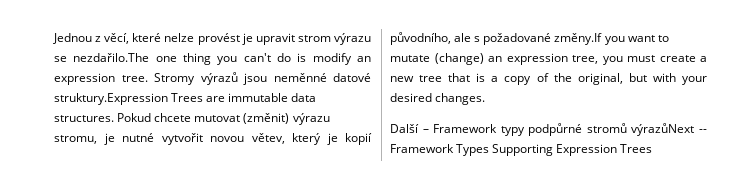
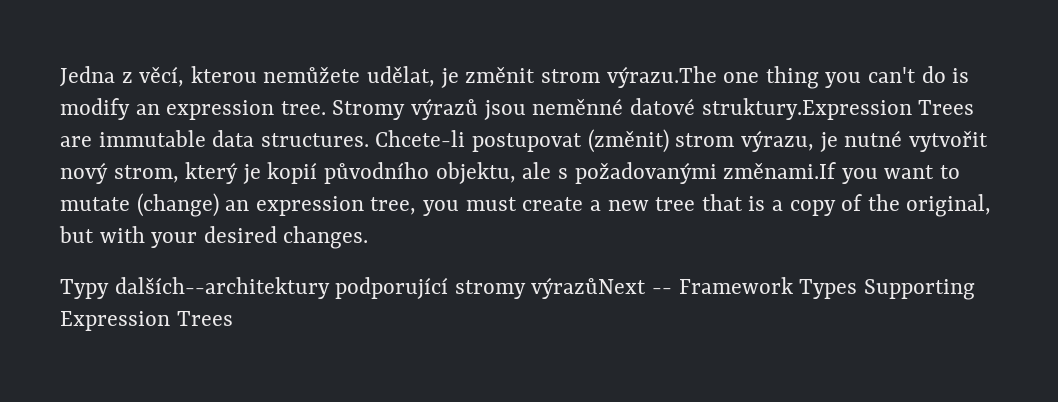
[53,33,92,44] Jednou -> [60,66,115,87] Jedna
[132,33,371,45] [54,53,150,62] které nelze provést je upravit strom výrazu se nezdařilo.The -> [190,66,717,88] kterou nemůžete udělat, je změnit strom výrazu.The
[117,113,330,125] [54,135,97,144] Pokud chcete mutovat (změnit) výrazu stromu, -> [375,129,814,153] Chcete-li postupovat (změnit) strom výrazu,
[210,133,285,144] novou větev, -> [60,162,179,184] nový strom,
[390,32,603,45] původního, ale s požadované změny.If -> [324,162,837,184] původního objektu, ale s požadovanými změnami.If
[390,123,627,136] Další – Framework typy podpůrné stromů -> [60,277,526,299] Typy dalších--architektury podporující stromy

